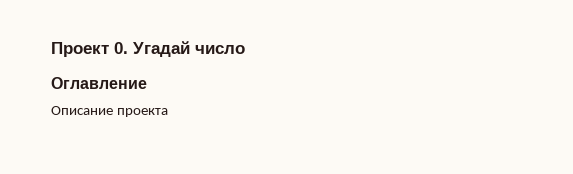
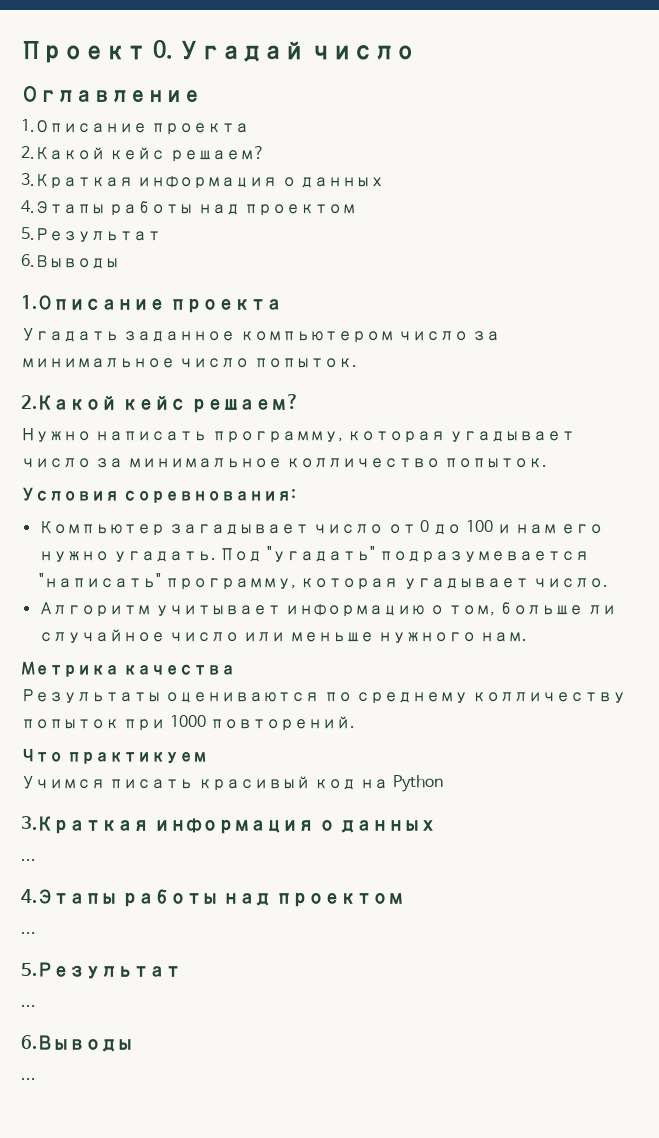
[51,106,168,117] Описание проекта -> [21,119,250,135] [21,146,265,162] [21,173,384,189] [21,200,356,216] [21,227,161,242] [21,254,119,269] [21,295,282,313] [21,327,501,343] [21,358,357,368] [21,394,299,413] [21,427,576,443] [21,458,548,468] [21,487,297,503] [38,520,604,536] [38,546,589,563] [38,573,608,590] [38,602,616,617] [38,629,528,643] [21,661,236,677] [21,689,627,704] [21,715,355,731] [21,748,208,764] [21,775,443,792] [21,816,436,834] [21,859,36,861] [21,889,404,907] [21,932,36,934] [21,962,181,979] [21,1005,36,1007] [21,1035,133,1052] [21,1078,36,1080] 1.Описание проекта // 2.Какой кейс решаем? // 3.Краткая информация о данных // 4.Этапы работы над проектом // 5.Результат // 6.Выводы // 1.Описание проекта // Угадать заданное компьютером число за минимальное число попыток. // 2.Какой кейс решаем? // Нужно написать программу, которая угадывает число за минимальное колличество попыток. // Условия соревнования: // Компьютер загадывает число от 0 до 100 и нам его нужно угадать. Под "угадать" подразумевается "написать" программу, которая угадывает число. // Алгоритм учитывает информацию о том, больше ли случайное число или меньше нужного нам. // Метрика качества // Результаты оцениваются по среднему колличеству попыток при 1000 повторений. // Что практикуем // Учимся писать красивый код на Python // 3.Краткая информация о данных // ... // 4.Этапы работы над проектом // ... // 5.Результат // ... // 6.Выводы // ...

